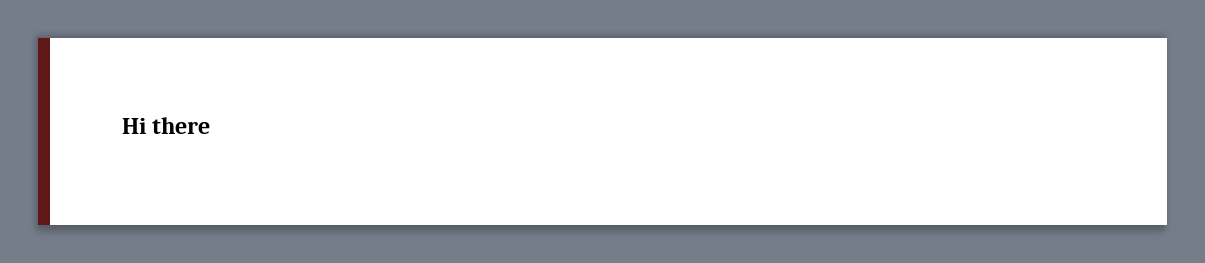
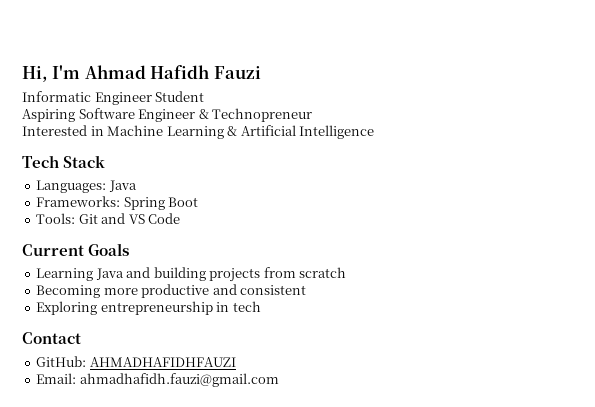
[122,117,211,134] Hi there -> [22,65,261,82] [22,91,205,105] [22,108,313,122] [22,125,375,139] [22,155,106,168] [36,180,137,193] [36,196,199,210] [36,213,181,224] [22,243,130,256] [36,267,347,282] [36,284,307,298] [36,301,261,315] [22,332,81,344] [36,356,236,367] [36,373,279,387] Hi, I'm Ahmad Hafidh Fauzi // Informatic Engineer Student // Aspiring Software Engineer & Technopreneur // Interested in Machine Learning & Artificial Intelligence // Tech Stack // Languages: Java // Frameworks: Spring Boot // Tools: Git and VS Code // Current Goals // Learning Java and building projects from scratch // Becoming more productive and consistent // Exploring entrepreneurship in tech // Contact // GitHub: AHMADHAFIDHFAUZI // Email: ahmadhafidh.fauzi@gmail.com

